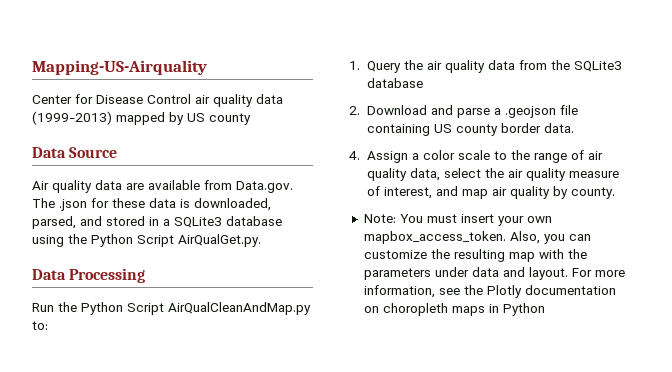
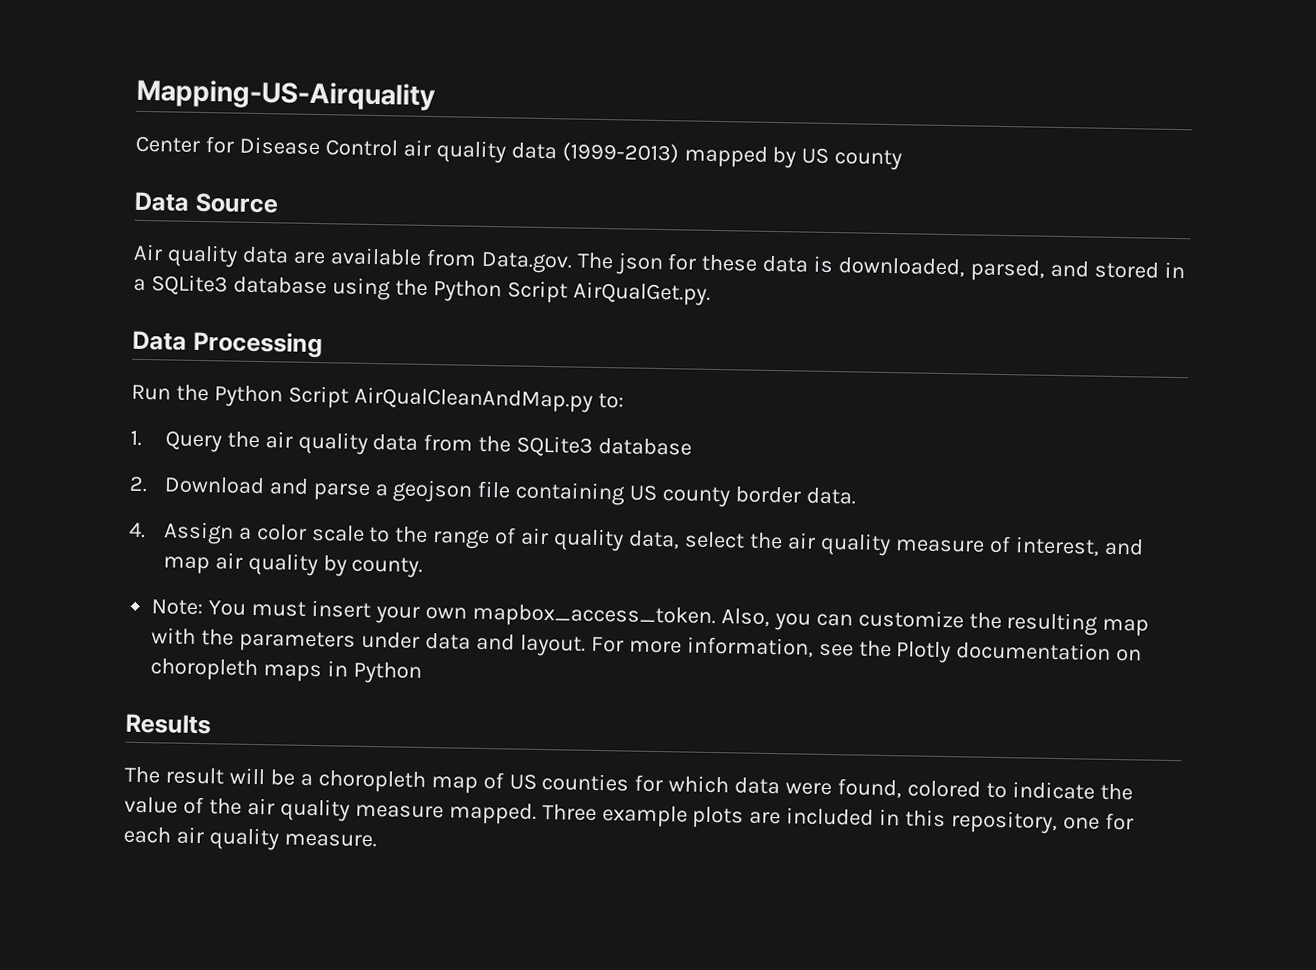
[59,199,87,211] .json -> [615,252,664,276] json
[505,106,557,118] .geojson -> [392,479,474,503] geojson
(545, 309) none -> [125,713,211,735] [124,766,1133,801] [124,796,1135,835] [123,826,377,851] // Results // The result will be a choropleth map of US counties for which data were found, colored to indicate the value of the air quality measure mapped. Three example plots are included in this repository, one for each air quality measure.

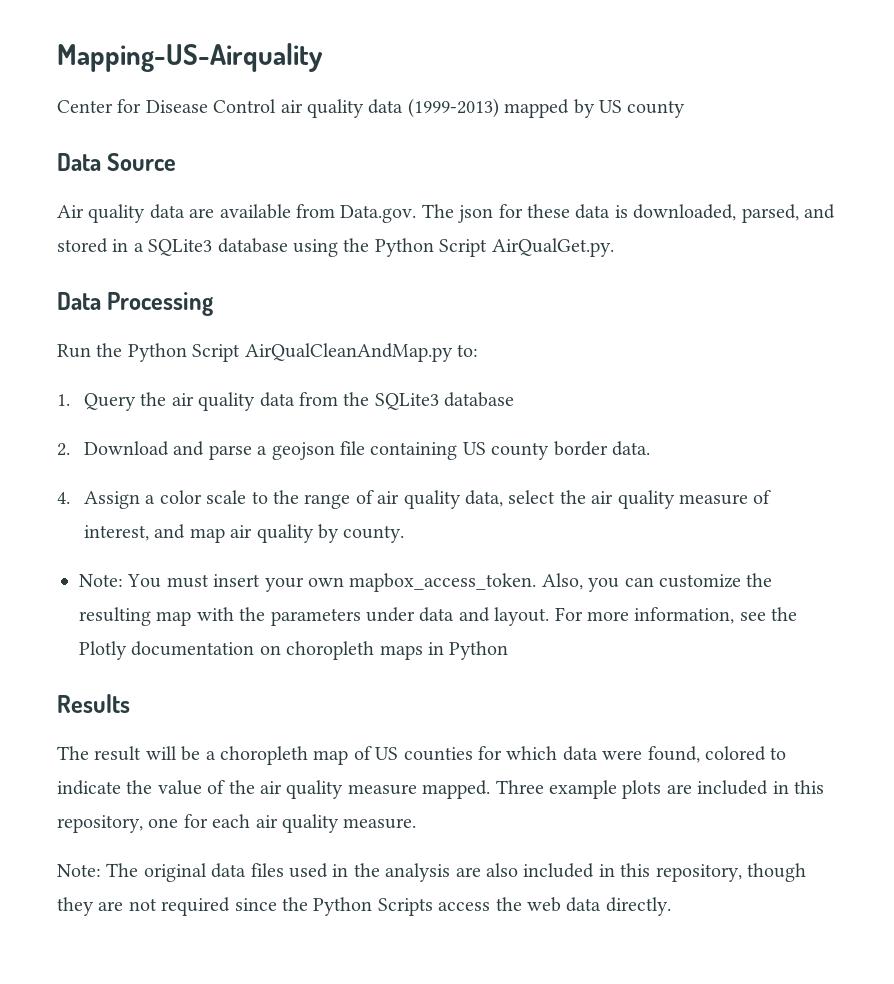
(377, 840) none -> [57,863,806,882] [57,897,671,916] // Note: The original data files used in the analysis are also included in this repository, though they are not required since the Python Scripts access the web data directly.

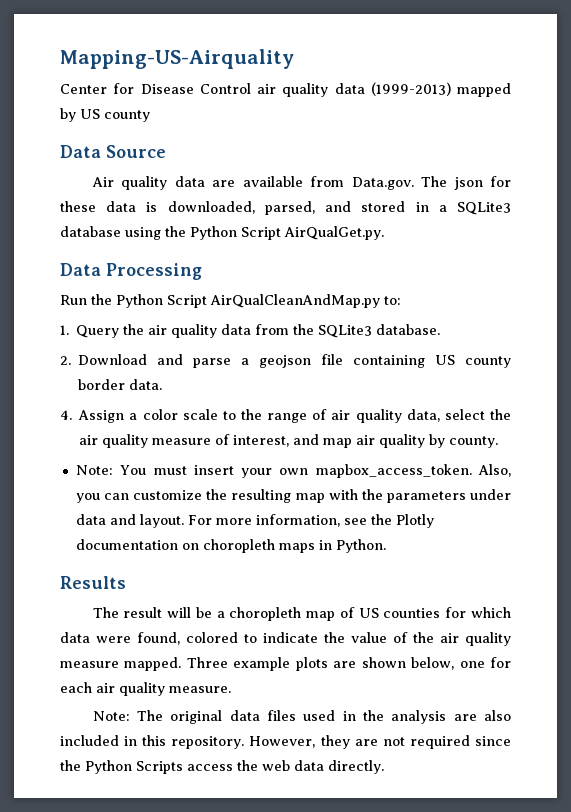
[444,392,515,407] database -> [376,324,441,335] database.
[449,641,509,660] Python -> [335,539,386,553] Python.
[697,780,824,795] [57,815,143,833] included in this repository, -> [361,657,455,670] shown below,
[655,863,806,882] repository, though -> [171,736,316,749] repository. However,

